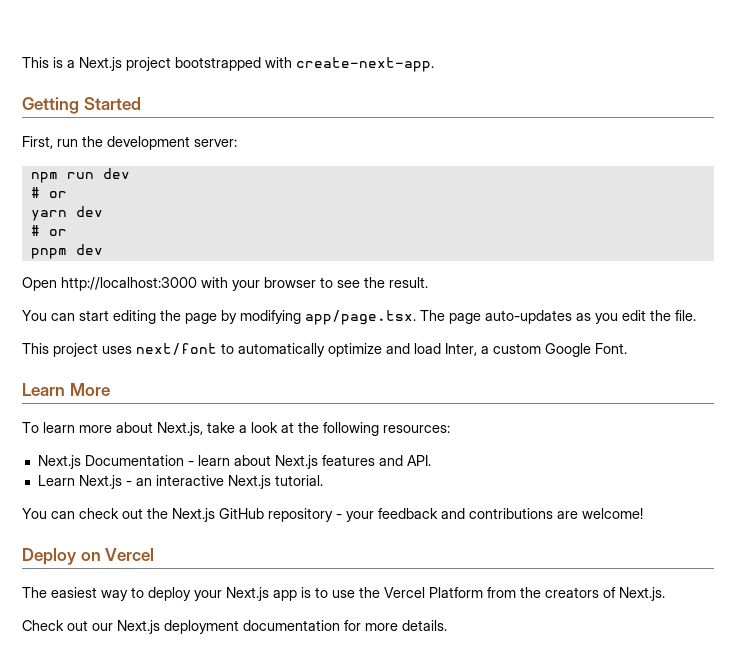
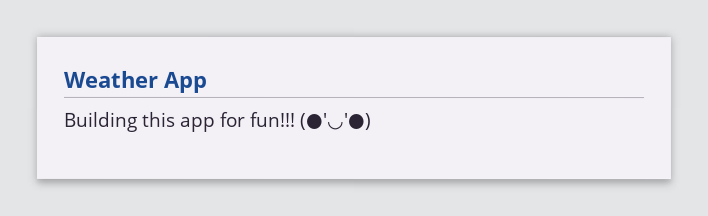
[22,57,434,72] [22,97,141,114] [22,136,237,150] [30,168,130,183] [30,187,67,198] [30,206,103,221] [30,225,67,236] [30,244,103,259] [22,277,428,291] [22,310,696,325] [22,343,627,357] [22,383,110,396] [22,422,450,436] [37,455,431,469] [37,475,323,489] [22,508,643,522] [22,548,155,565] [22,587,665,601] [22,620,447,634] This is a Next.js project bootstrapped with create-next-app. // Getting Started // First, run the development server: // npm run dev // # or // yarn dev // # or // pnpm dev // Open http://localhost:3000 with your browser to see the result. // You can start editing the page by modifying app/page.tsx. The page auto-updates as you edit the file. // This project uses next/font to automatically optimize and load Inter, a custom Google Font. // Learn More // To learn more about Next.js, take a look at the following resources: // Next.js Documentation - learn about Next.js features and API. // Learn Next.js - an interactive Next.js tutorial. // You can check out the Next.js GitHub repository - your feedback and contributions are welcome! // Deploy on Vercel // The easiest way to deploy your Next.js app is to use the Vercel Platform from the creators of Next.js. // Check out our Next.js deployment documentation for more details. -> [64,70,208,93] [63,111,371,132] Weather App // Building this app for fun!!! (●'◡'●)

